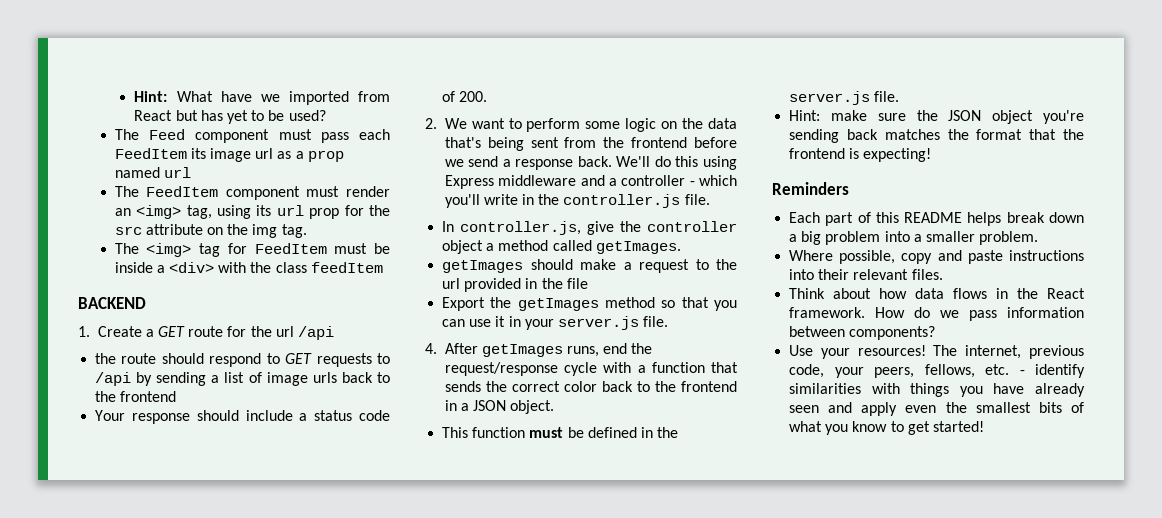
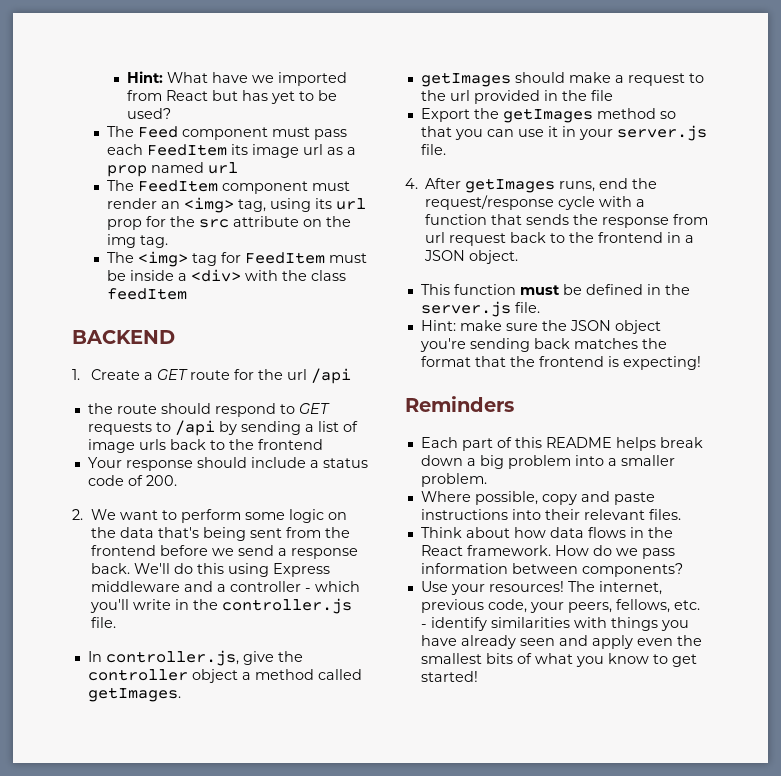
[511,381,597,392] correct color -> [602,214,709,228] [425,232,507,246] response from url request

